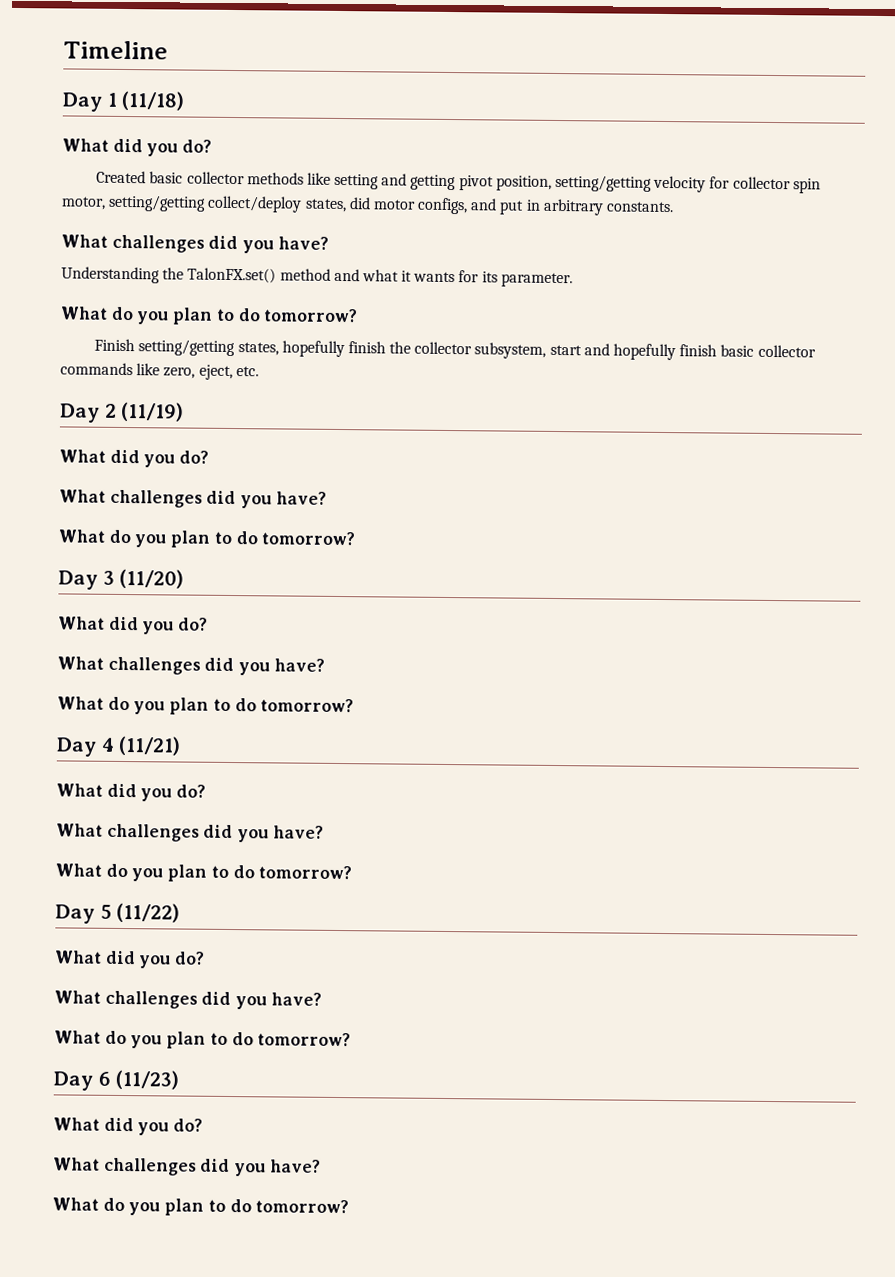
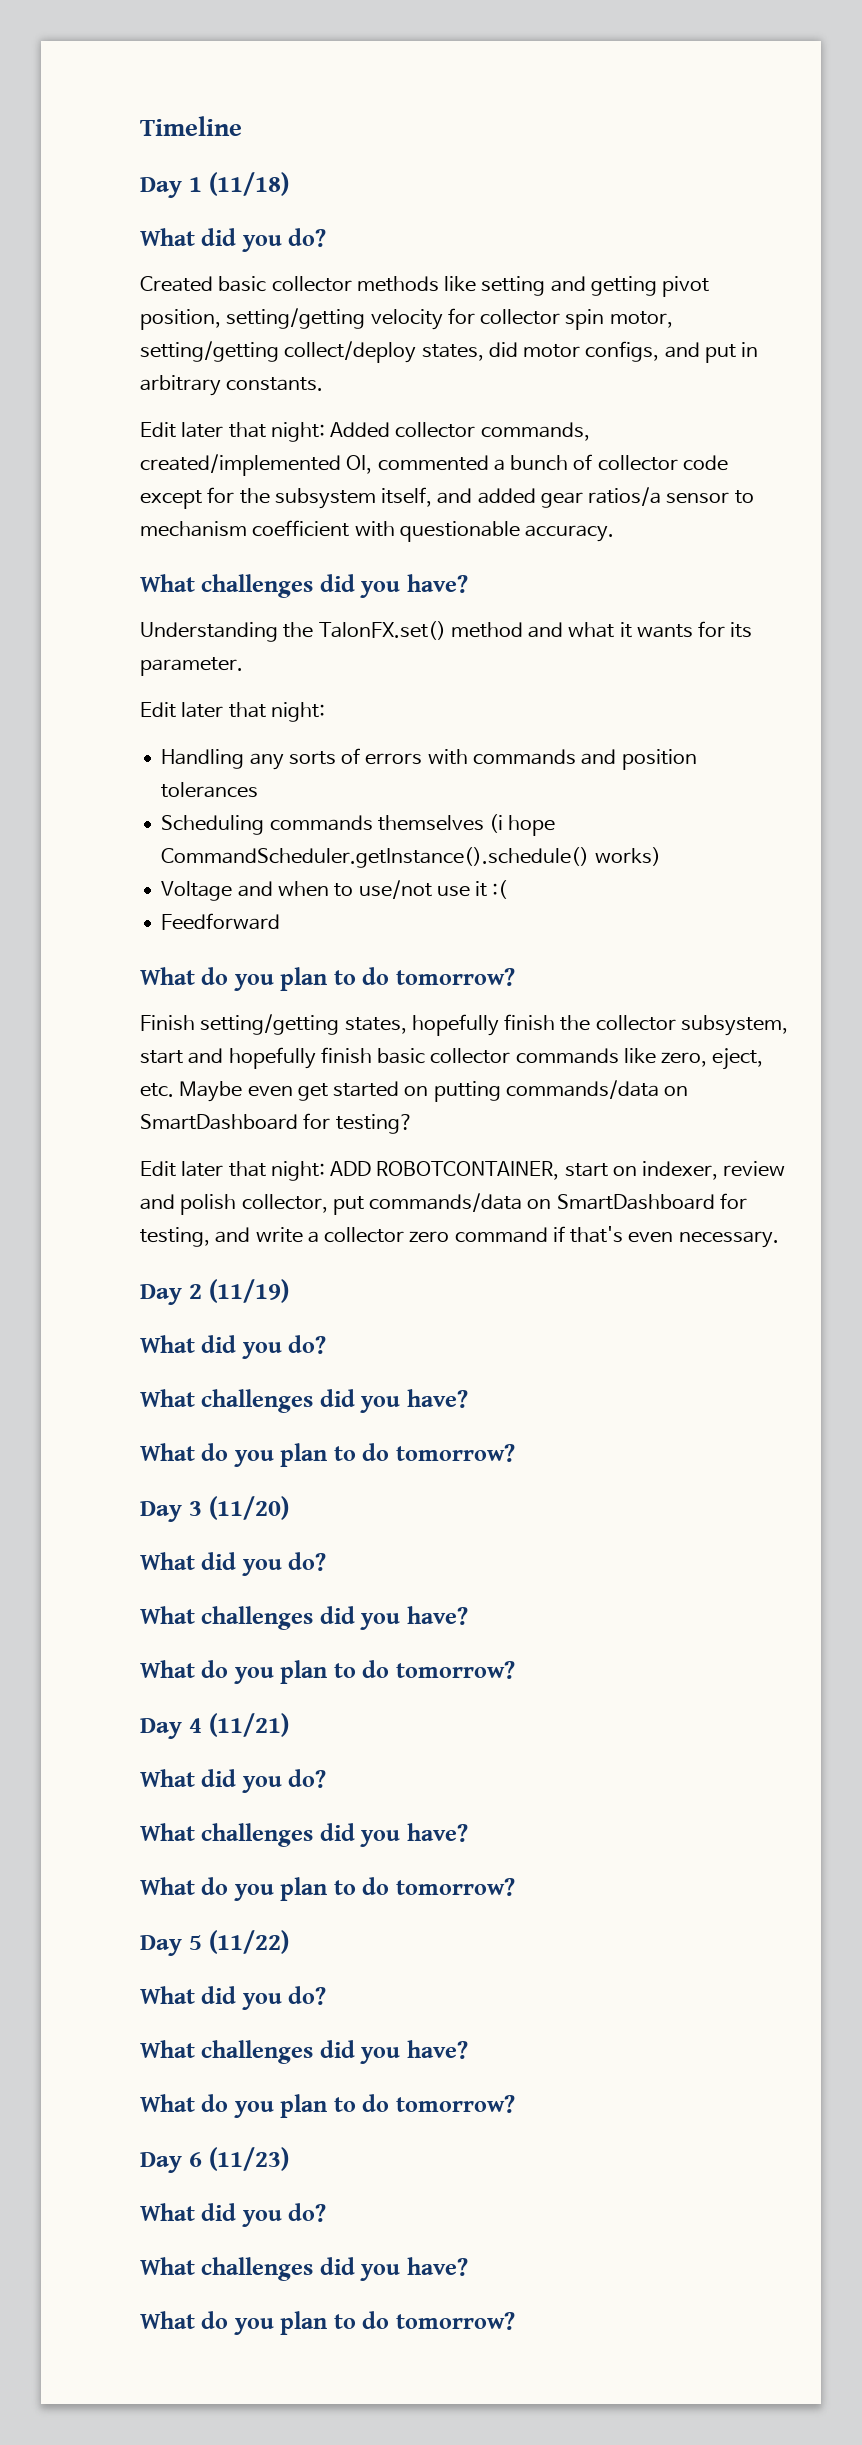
(675, 207) none -> [140,422,590,442] [140,454,728,476] [140,487,754,509] [140,520,615,542] // Edit later that night: Added collector commands, created/implemented OI, commented a bunch of collector code except for the subsystem itself, and added gear ratios/a sensor to mechanism coefficient with questionable accuracy.
(573, 280) none -> [140,702,325,722] [161,748,697,770] [161,782,259,798] [161,814,556,836] [161,847,661,868] [161,880,508,901] [161,913,281,930] // Edit later that night: // Handling any sorts of errors with commands and position tolerances // Scheduling commands themselves (i hope CommandScheduler.getInstance().schedule() works) // Voltage and when to use/not use it :( // Feedforward
(259, 371) none -> [179,1080,689,1102] [140,1113,413,1134] [140,1161,786,1181] [140,1193,747,1215] [140,1226,779,1248] Maybe even get started on putting commands/data on SmartDashboard for testing? // Edit later that night: ADD ROBOTCONTAINER, start on indexer, review and polish collector, put commands/data on SmartDashboard for testing, and write a collector zero command if that's even necessary.

